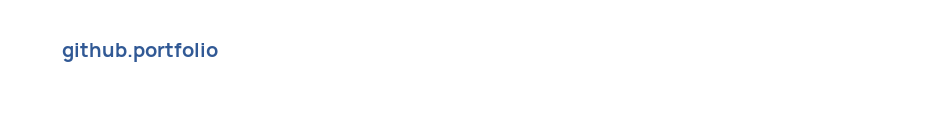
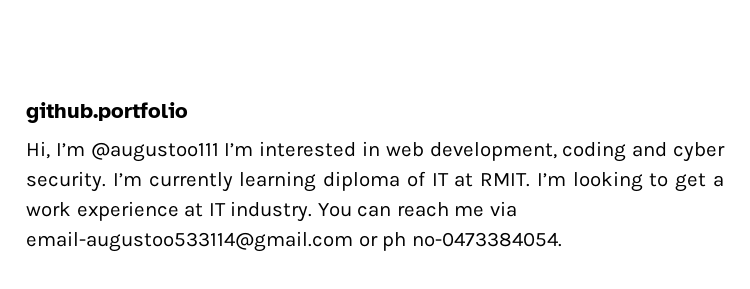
(218, 52) none -> [26,141,725,162] [26,171,725,192] [26,201,517,222] [26,231,562,252] // Hi, I’m @augustoo111 I’m interested in web development, coding and cyber security. I’m currently learning diploma of IT at RMIT. I’m looking to get a work experience at IT industry. You can reach me via email-augustoo533114@gmail.com or ph no-0473384054.

